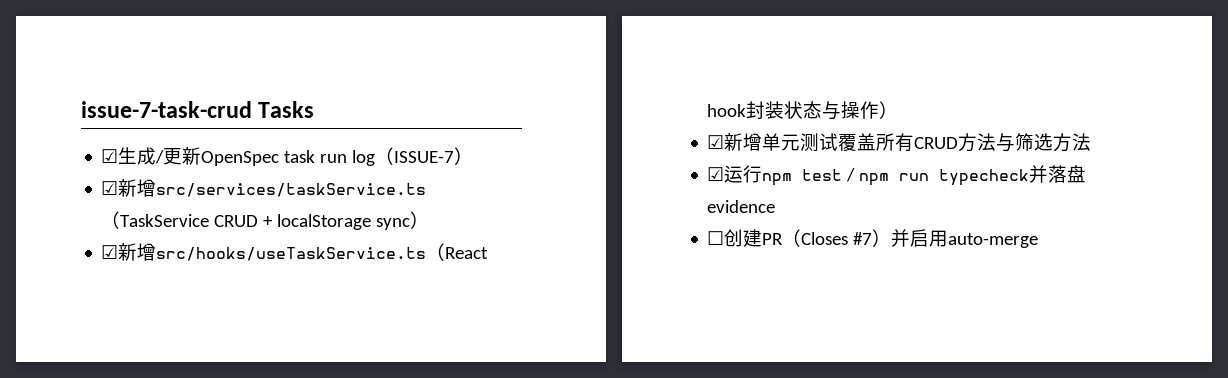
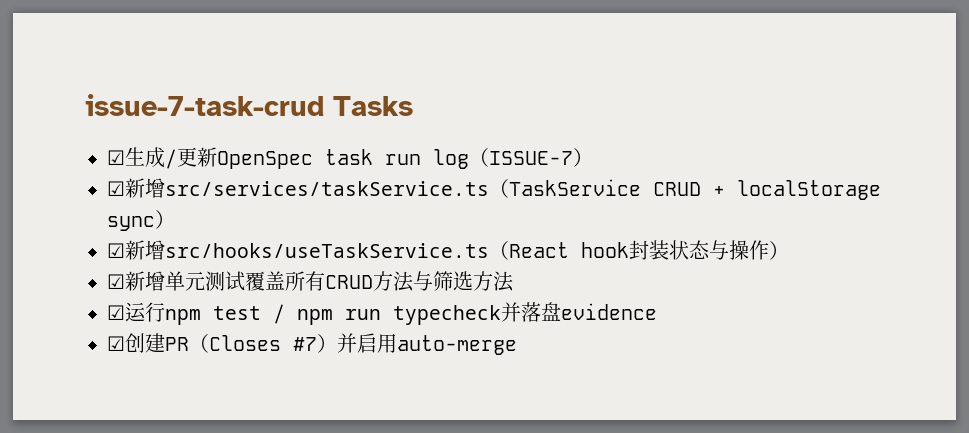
[707,231,725,245] ☐ -> [107,336,125,351] ☑

